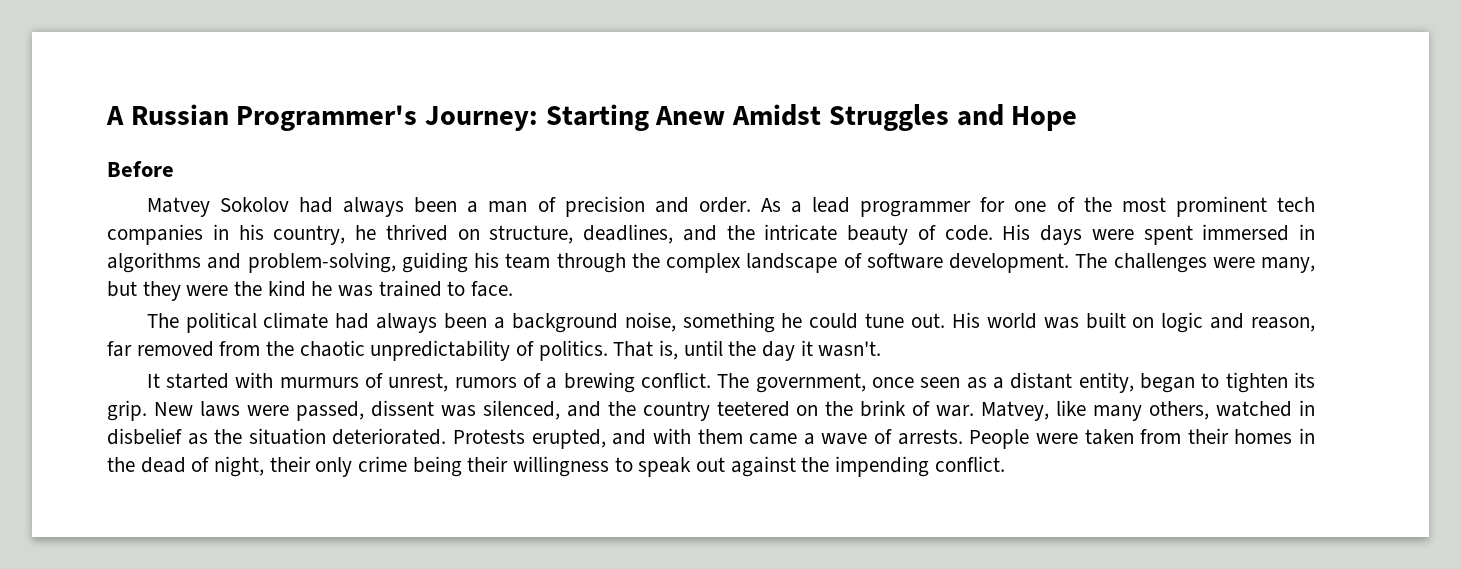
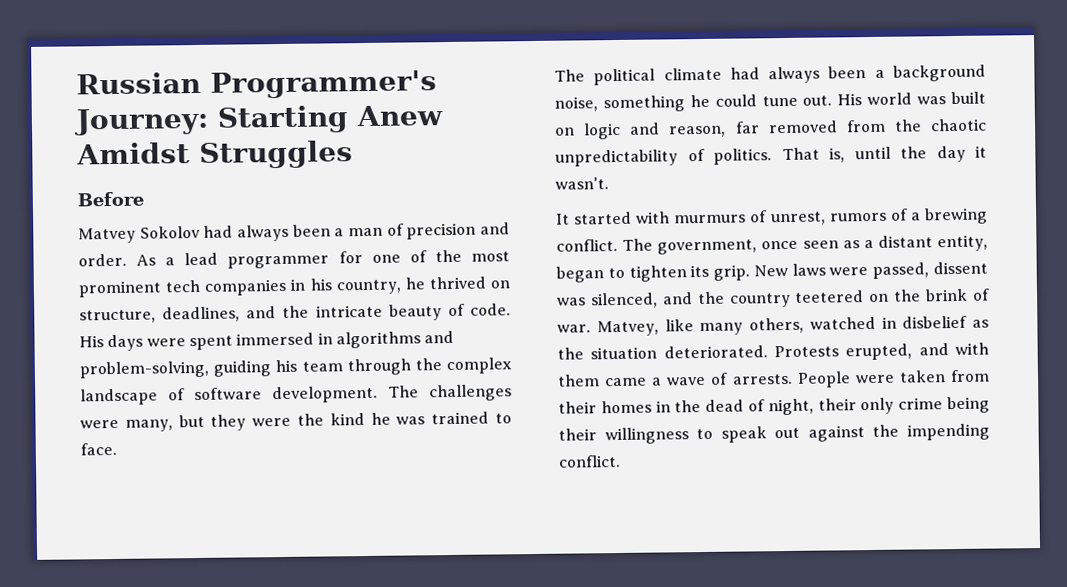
[106,106,124,125] A -> (76, 83) none
[956,104,1078,131] and Hope -> (353, 154) none

